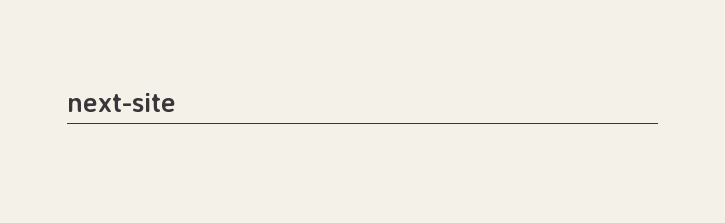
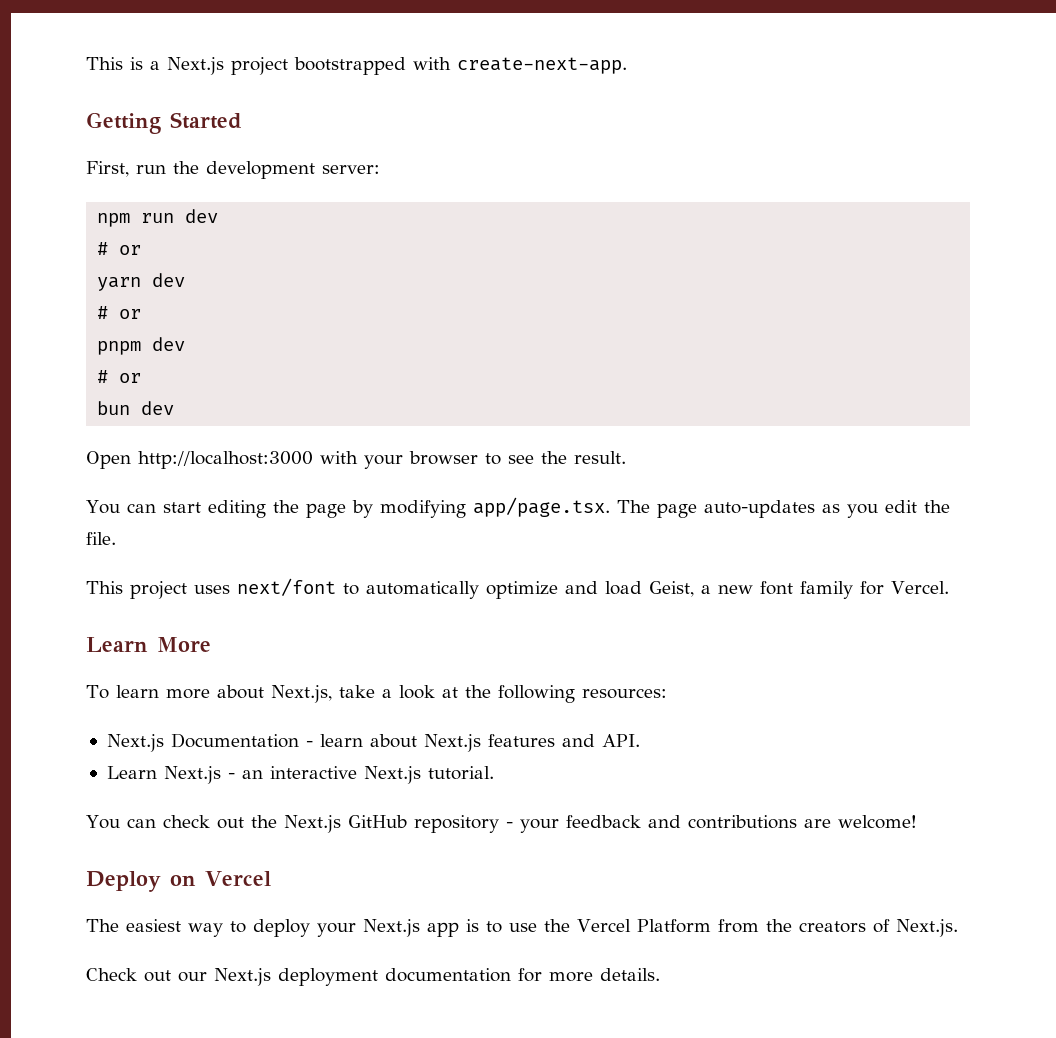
[67,93,176,112] next-site -> [86,57,627,75] [86,112,242,134] [86,161,380,179] [97,209,219,227] [97,242,142,255] [97,273,186,291] [97,306,142,319] [97,337,186,355] [97,370,142,383] [97,401,175,415] [86,451,626,469] [86,497,950,518] [86,532,116,545] [86,578,949,599] [86,637,211,652] [86,685,667,703] [106,733,640,752] [106,766,494,784] [86,815,917,833] [86,871,271,892] [86,919,958,937] [86,968,660,986] This is a Next.js project bootstrapped with create-next-app. // Getting Started // First, run the development server: // npm run dev // # or // yarn dev // # or // pnpm dev // # or // bun dev // Open http://localhost:3000 with your browser to see the result. // You can start editing the page by modifying app/page.tsx. The page auto-updates as you edit the file. // This project uses next/font to automatically optimize and load Geist, a new font family for Vercel. // Learn More // To learn more about Next.js, take a look at the following resources: // Next.js Documentation - learn about Next.js features and API. // Learn Next.js - an interactive Next.js tutorial. // You can check out the Next.js GitHub repository - your feedback and contributions are welcome! // Deploy on Vercel // The easiest way to deploy your Next.js app is to use the Vercel Platform from the creators of Next.js. // Check out our Next.js deployment documentation for more details.

